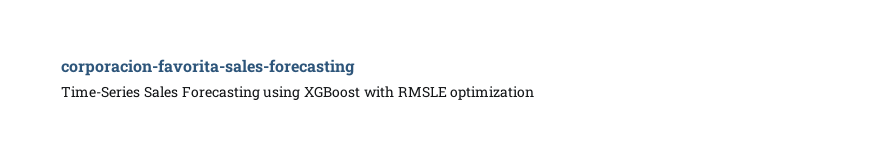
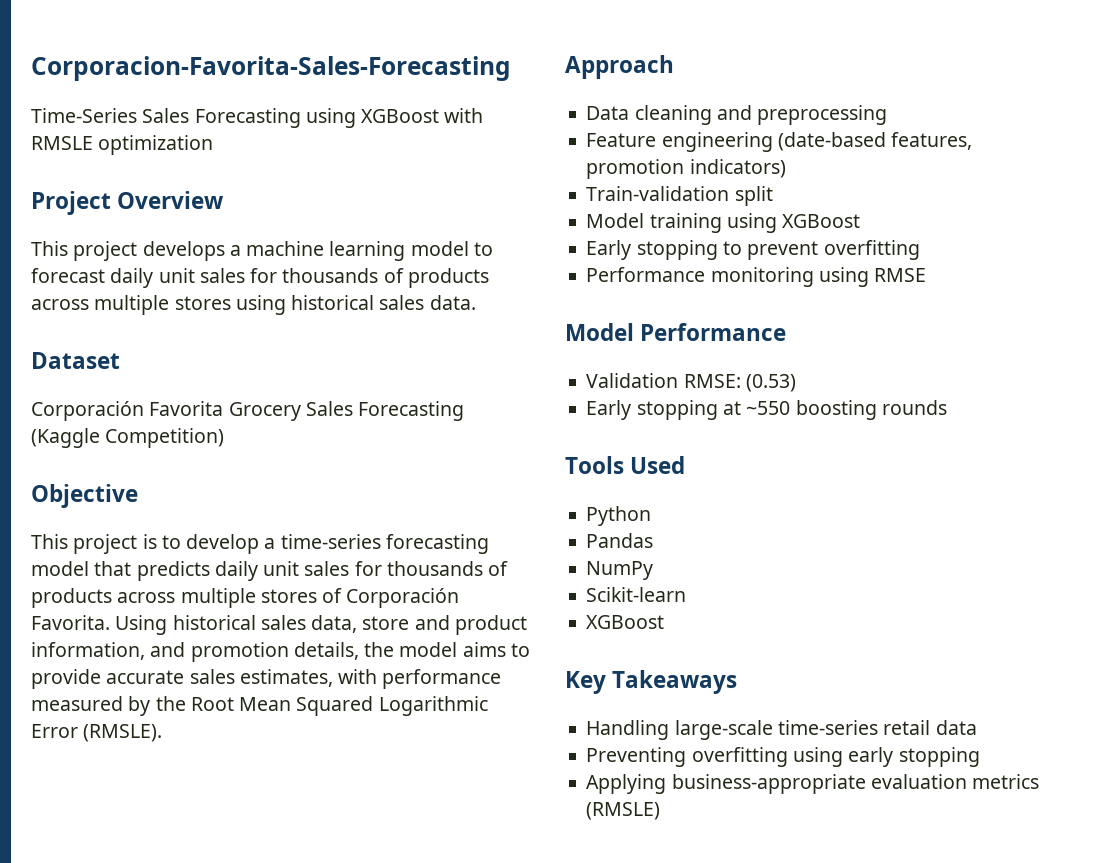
[61,59,355,76] corporacion-favorita-sales-forecasting -> [31,56,511,81] Corporacion-Favorita-Sales-Forecasting
(535, 93) none -> [31,191,225,215] [31,241,493,261] [31,268,489,288] [31,295,476,315] [31,352,120,369] [31,401,465,421] [31,428,225,448] [31,484,138,508] [31,534,489,554] [31,561,509,581] [31,588,460,608] [31,615,527,635] [31,642,530,662] [31,669,502,689] [31,696,488,716] [31,724,163,742] [565,55,674,79] [586,105,888,125] [586,132,973,152] [586,159,786,179] [586,186,773,206] [586,213,861,233] [586,240,920,260] [586,267,927,287] [565,323,787,341] [586,373,796,392] [586,400,947,420] [565,456,686,474] [586,506,652,526] [586,533,654,548] [586,561,654,580] [586,587,687,602] [586,615,665,629] [565,670,738,694] [586,720,977,740] [586,747,980,767] [586,774,1040,794] [586,802,661,820] // Project Overview // This project develops a machine learning model to forecast daily unit sales for thousands of products across multiple stores using historical sales data. // Dataset // Corporación Favorita Grocery Sales Forecasting (Kaggle Competition) // Objective // This project is to develop a time-series forecasting model that predicts daily unit sales for thousands of products across multiple stores of Corporación Favorita. Using historical sales data, store and product information, and promotion details, the model aims to provide accurate sales estimates, with performance measured by the Root Mean Squared Logarithmic Error (RMSLE). // Approach // Data cleaning and preprocessing // Feature engineering (date-based features, promotion indicators) // Train-validation split // Model training using XGBoost // Early stopping to prevent overfitting // Performance monitoring using RMSE // Model Performance // Validation RMSE: (0.53) // Early stopping at ~550 boosting rounds // Tools Used // Python // Pandas // NumPy // Scikit-learn // XGBoost // Key Takeaways // Handling large-scale time-series retail data // Preventing overfitting using early stopping // Applying business-appropriate evaluation metrics (RMSLE)

